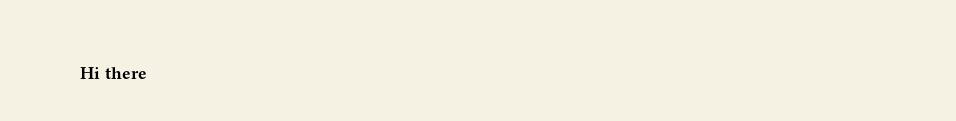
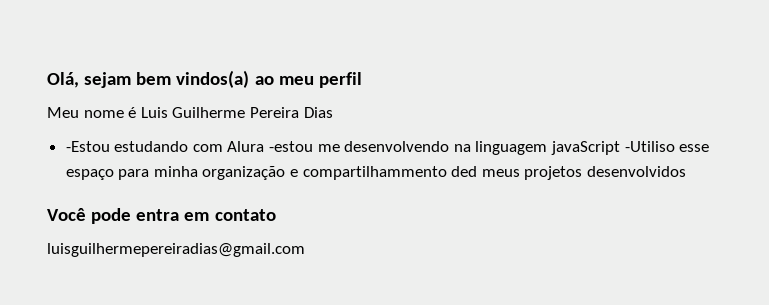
[80,67,147,79] Hi there -> [47,70,362,88] [47,107,333,118] [65,141,710,155] [65,166,687,180] [47,208,276,224] [47,243,305,257] Olá, sejam bem vindos(a) ao meu perfil // Meu nome é Luis Guilherme Pereira Dias // -Estou estudando com Alura -estou me desenvolvendo na linguagem javaScript -Utiliso esse espaço para minha organização e compartilhammento ded meus projetos desenvolvidos // Você pode entra em contato // luisguilhermepereiradias@gmail.com

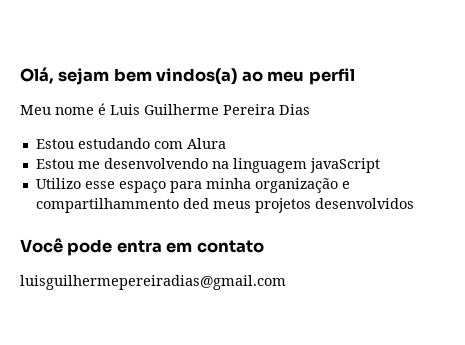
[65,141,110,152] -Estou -> [35,139,74,149] Estou
[269,141,314,152] -estou -> [35,159,74,169] // Estou
[624,141,675,152] -Utiliso -> [35,178,81,189] // Utilizo

